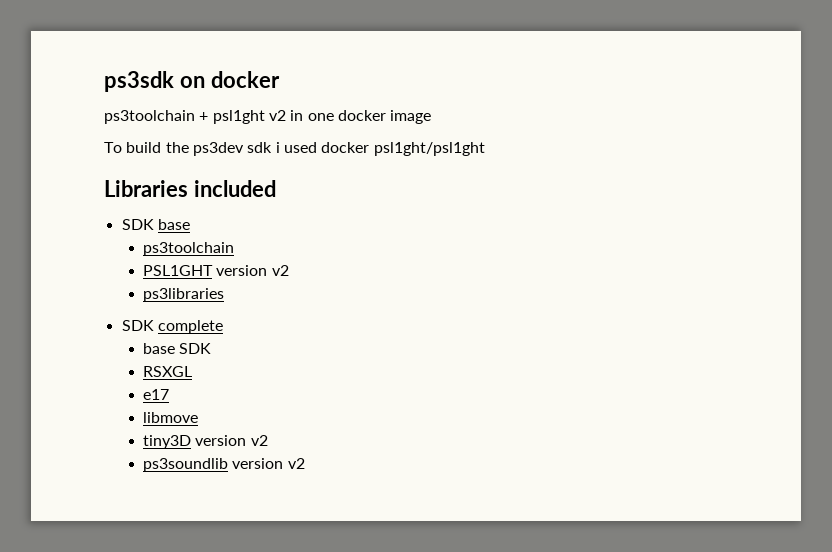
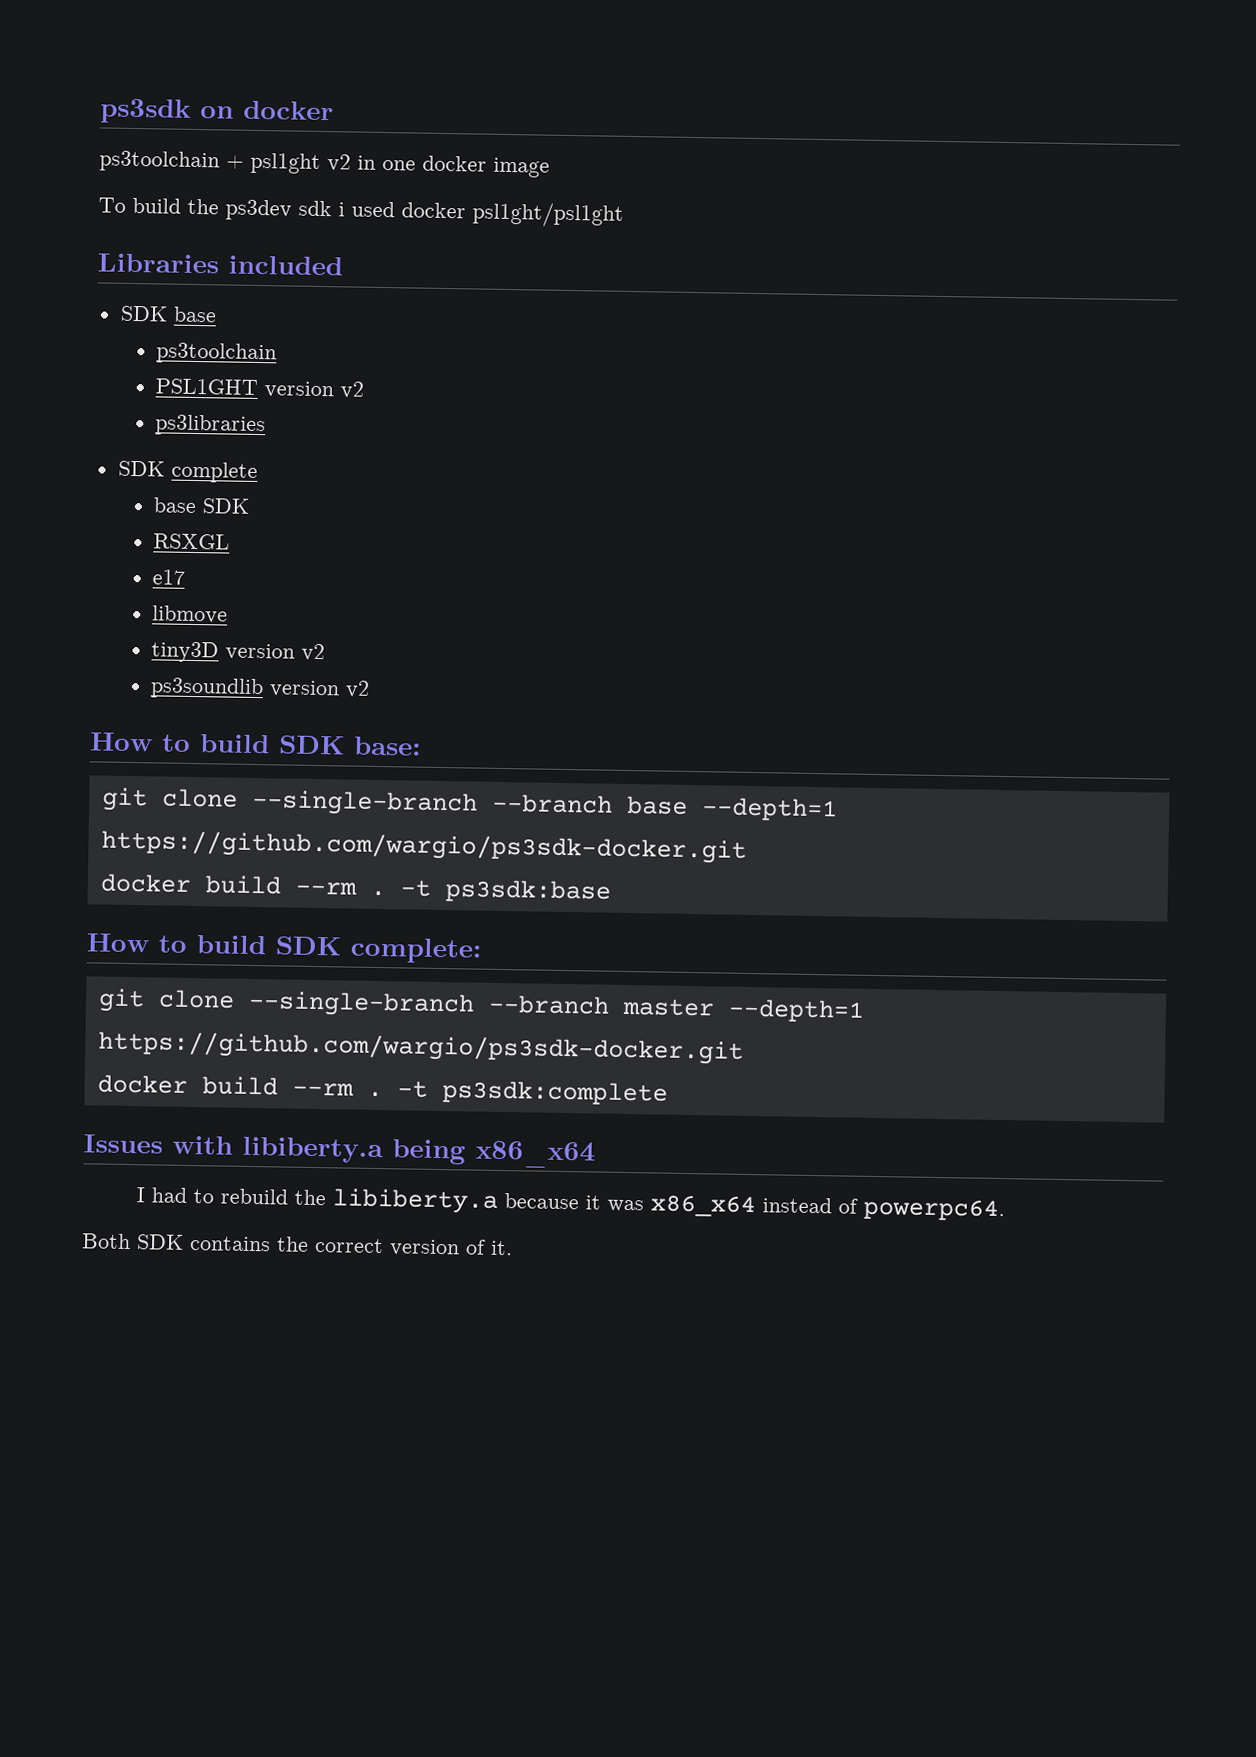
(305, 463) none -> [89,732,422,756] [101,787,838,822] [100,829,747,864] [99,873,611,904] [86,933,482,964] [97,988,865,1023] [97,1030,744,1065] [96,1074,668,1106] [83,1134,596,1169] [136,1187,1006,1222] [81,1233,513,1257] // How to build SDK base: // git clone --single-branch --branch base --depth=1 https://github.com/wargio/ps3sdk-docker.git // docker build --rm . -t ps3sdk:base // How to build SDK complete: // git clone --single-branch --branch master --depth=1 https://github.com/wargio/ps3sdk-docker.git // docker build --rm . -t ps3sdk:complete // Issues with libiberty.a being x86_x64 // I had to rebuild the libiberty.a because it was x86_x64 instead of powerpc64. // Both SDK contains the correct version of it.

